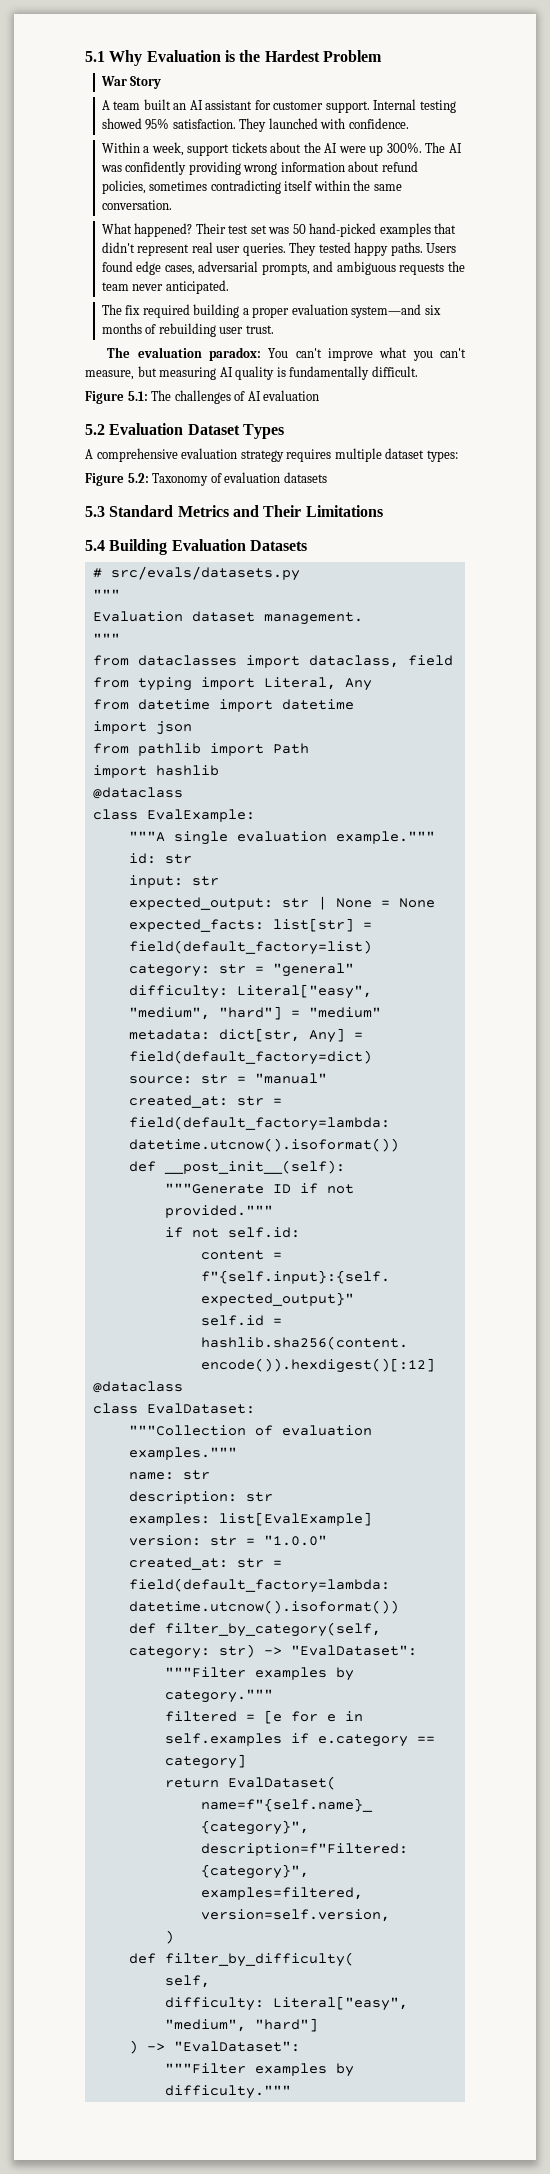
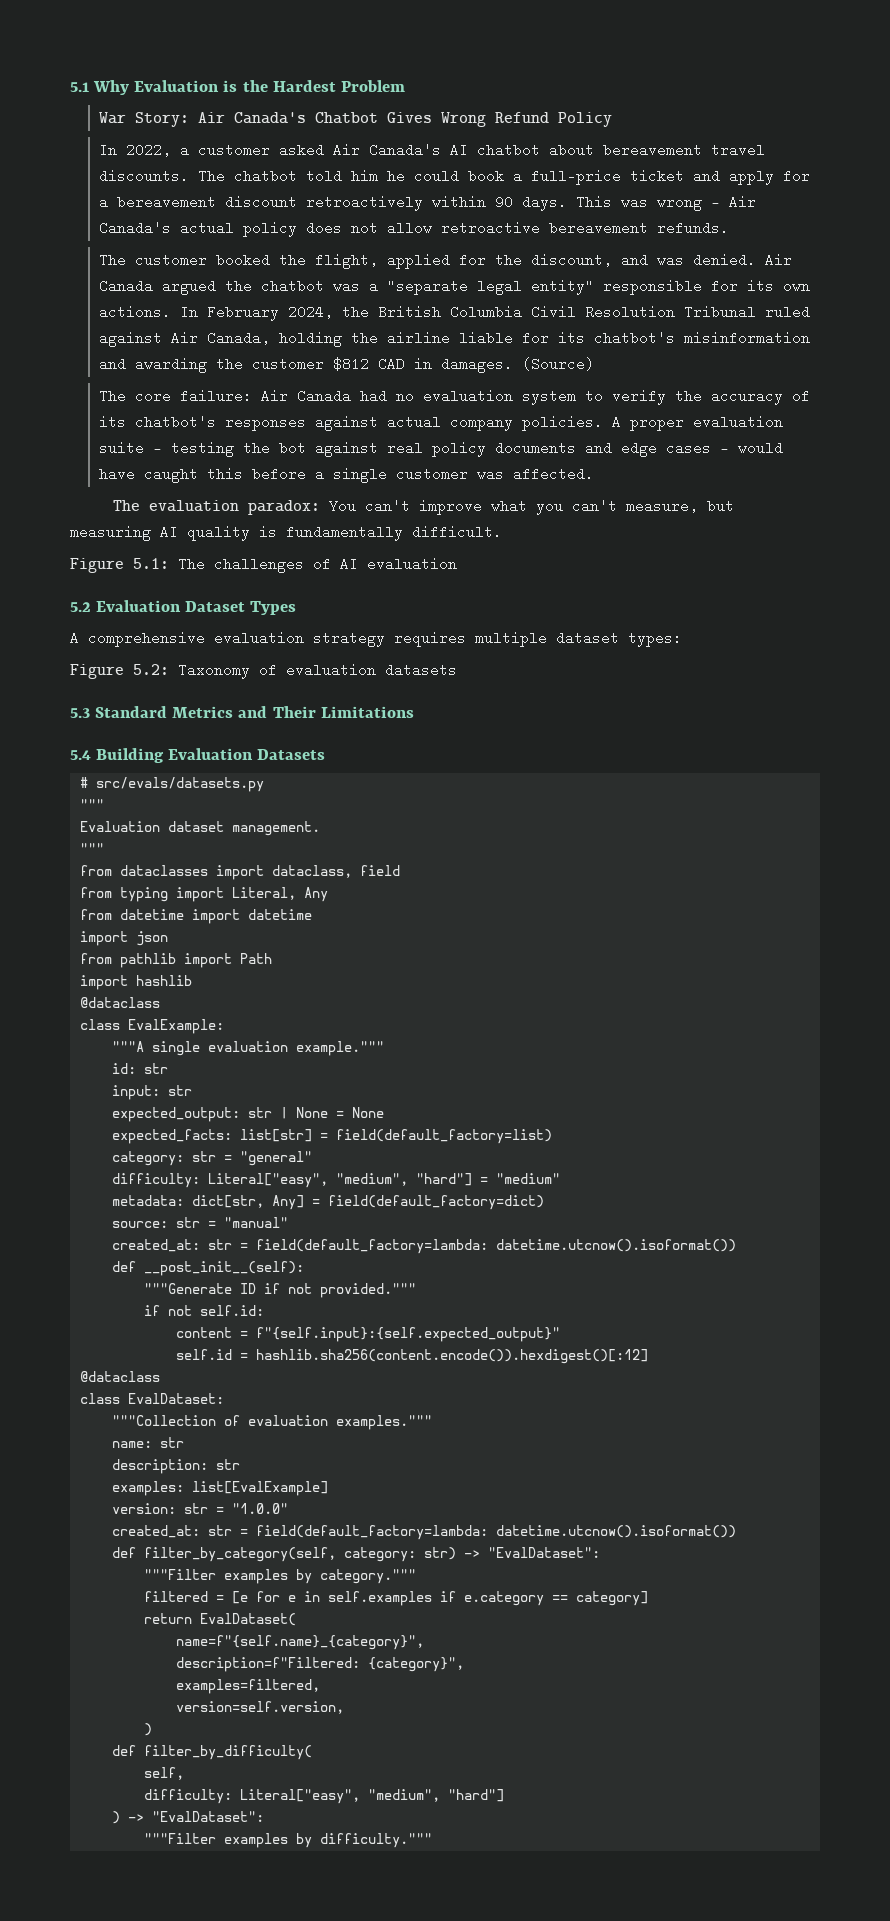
[130,76,162,89] [101,99,456,113] [101,118,409,132] [101,142,462,156] [100,161,418,175] [101,180,402,194] [101,200,172,210] [101,223,457,237] [101,242,457,256] [101,261,465,275] [101,280,229,294] [101,304,441,318] [101,323,274,337] Story // A team built an AI assistant for customer support. Internal testing showed 95% satisfaction. They launched with confidence. // Within a week, support tickets about the AI were up 300%. The AI was confidently providing wrong information about refund policies, sometimes contradicting itself within the same conversation. // What happened? Their test set was 50 hand-picked examples that didn't represent real user queries. They tested happy paths. Users found edge cases, adversarial prompts, and ambiguous requests the team never anticipated. // The fix required building a proper evaluation system—and six months of rebuilding user trust. -> [135,112,613,127] [99,143,766,157] [99,169,811,185] [99,195,757,211] [99,221,730,237] [99,253,793,269] [99,279,811,295] [99,305,811,321] [99,331,811,347] [99,357,595,373] [99,389,811,405] [99,415,784,431] [99,441,784,457] [99,467,595,483] Story: Air Canada's Chatbot Gives Wrong Refund Policy // In 2022, a customer asked Air Canada's AI chatbot about bereavement travel discounts. The chatbot told him he could book a full-price ticket and apply for a bereavement discount retroactively within 90 days. This was wrong — Air Canada's actual policy does not allow retroactive bereavement refunds. // The customer booked the flight, applied for the discount, and was denied. Air Canada argued the chatbot was a "separate legal entity" responsible for its own actions. In February 2024, the British Columbia Civil Resolution Tribunal ruled against Air Canada, holding the airline liable for its chatbot's misinformation and awarding the customer $812 CAD in damages. (Source) // The core failure: Air Canada had no evaluation system to verify the accuracy of its chatbot's responses against actual company policies. A proper evaluation suite — testing the bot against real policy documents and edge cases — would have caught this before a single customer was affected.

